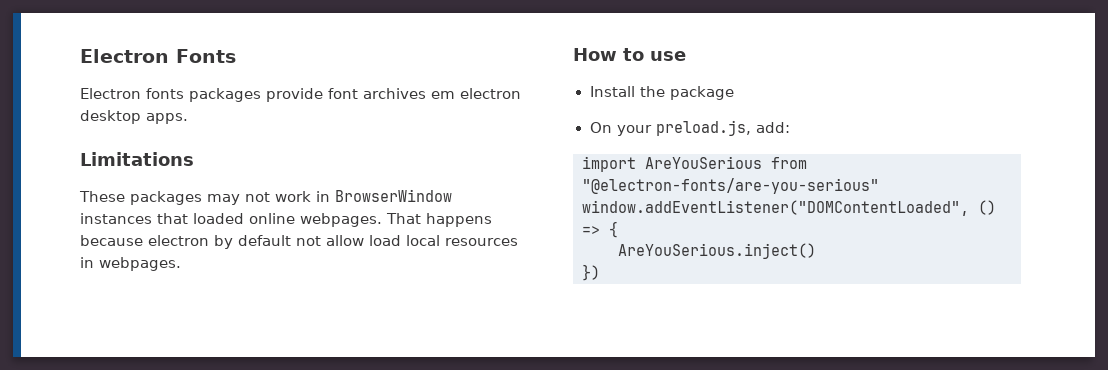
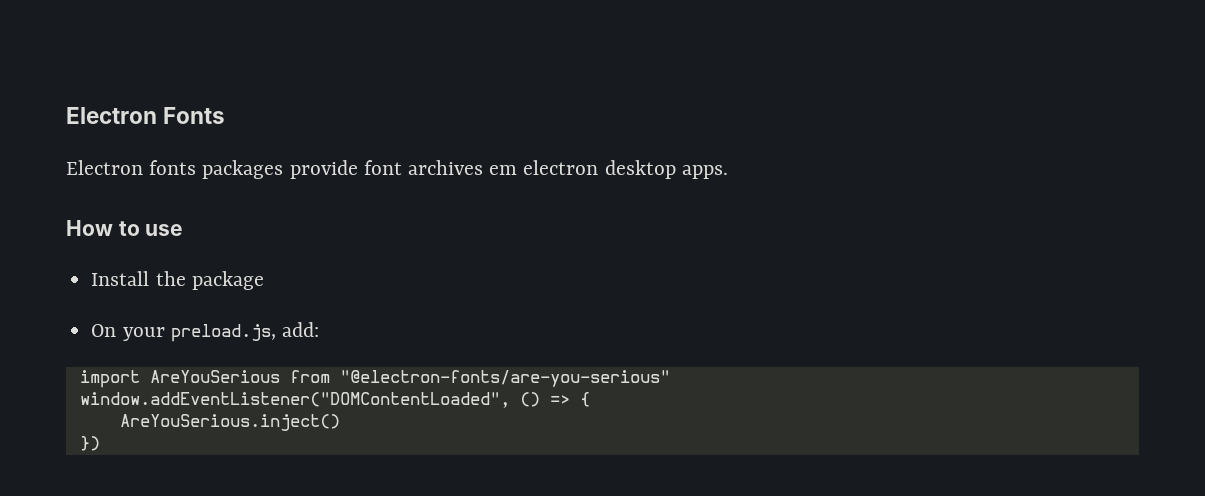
[80,152,194,166] [79,189,452,205] [80,213,492,227] [80,235,518,249] [80,257,181,271] // Limitations // These packages may not work in BrowserWindow instances that loaded online webpages. That happens because electron by default not allow load local resources in webpages. -> (728, 172) none

